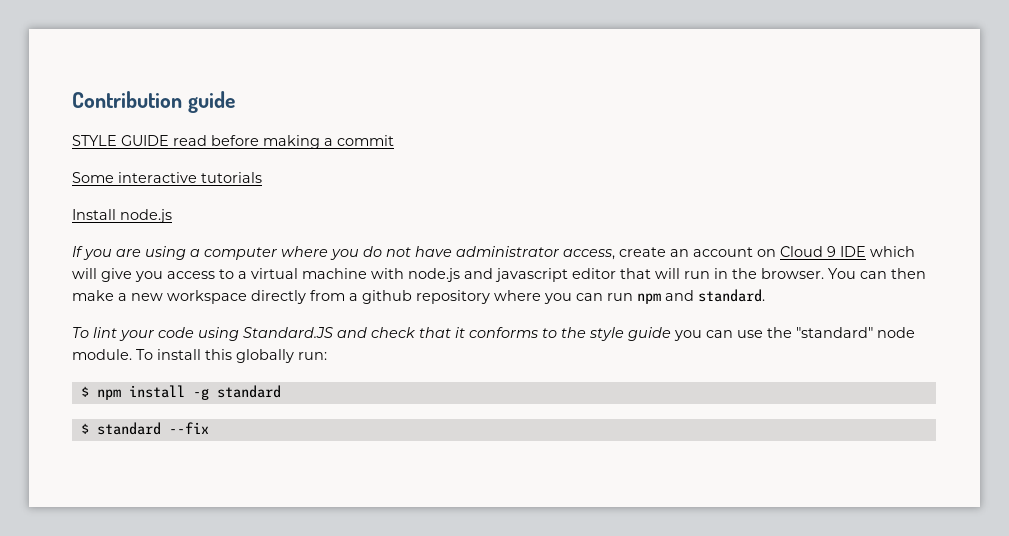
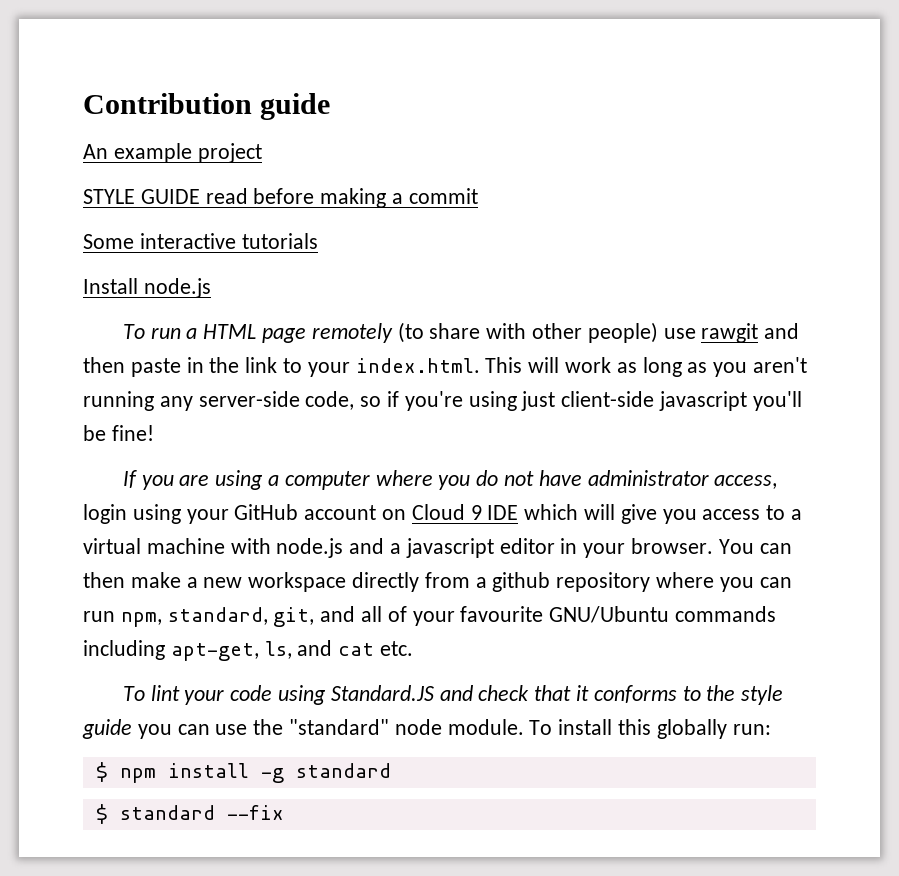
(235, 102) none -> [83,143,262,163] // An example project
(172, 216) none -> [122,322,800,343] [83,357,808,377] [83,391,802,411] [83,425,154,441] // To run a HTML page remotely (to share with other people) use rawgit and then paste in the link to your index.html. This will work as long as you aren't running any server-side code, so if you're using just client-side javascript you'll be fine!
[619,247,689,257] create an -> [83,504,299,524] login using your GitHub
(493, 273) none -> [390,543,402,554] a
[620,268,757,279] that will run in the -> [560,538,626,558] in your
[637,289,765,304] npm and standard. -> [120,606,777,627] [83,640,414,661] npm, standard, git, and all of your favourite GNU/Ubuntu commands including apt-get, ls, and cat etc.

